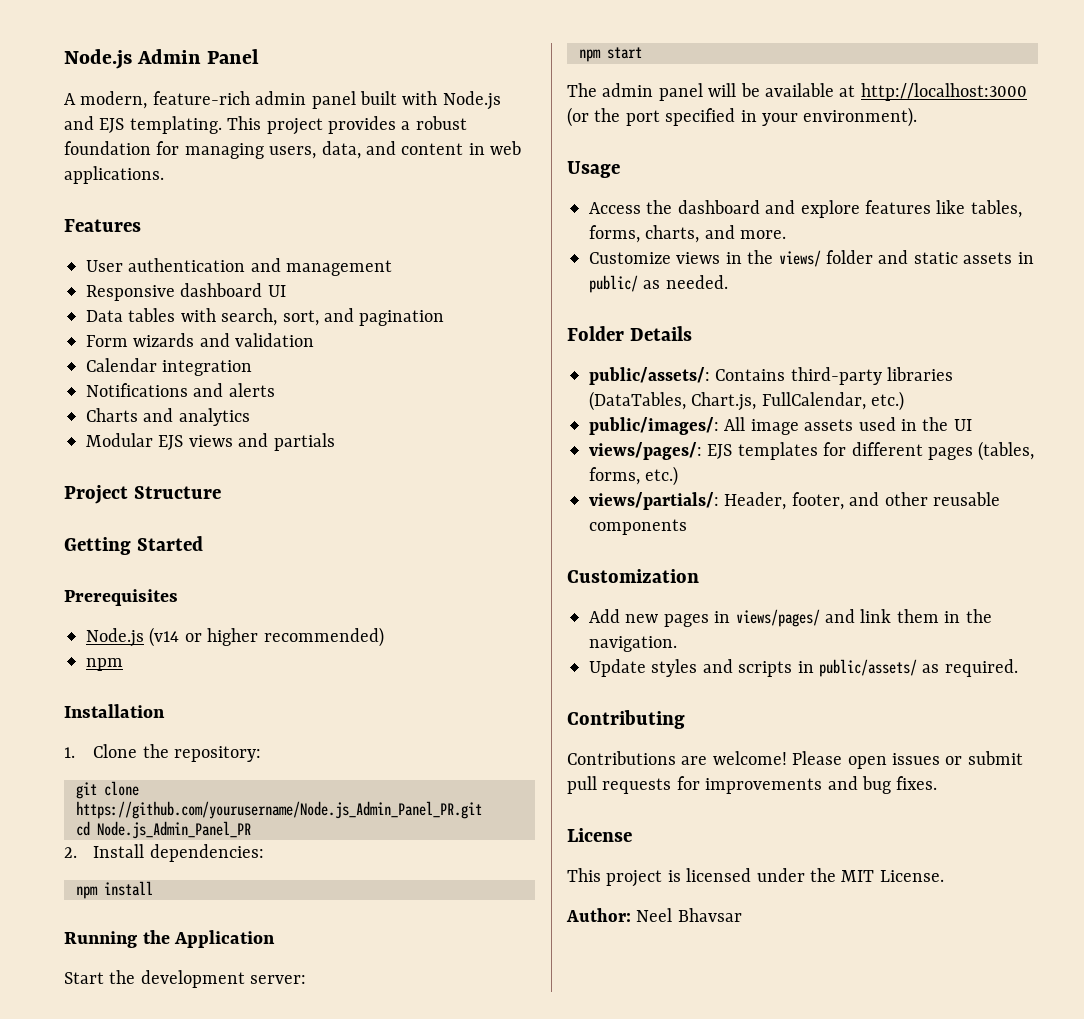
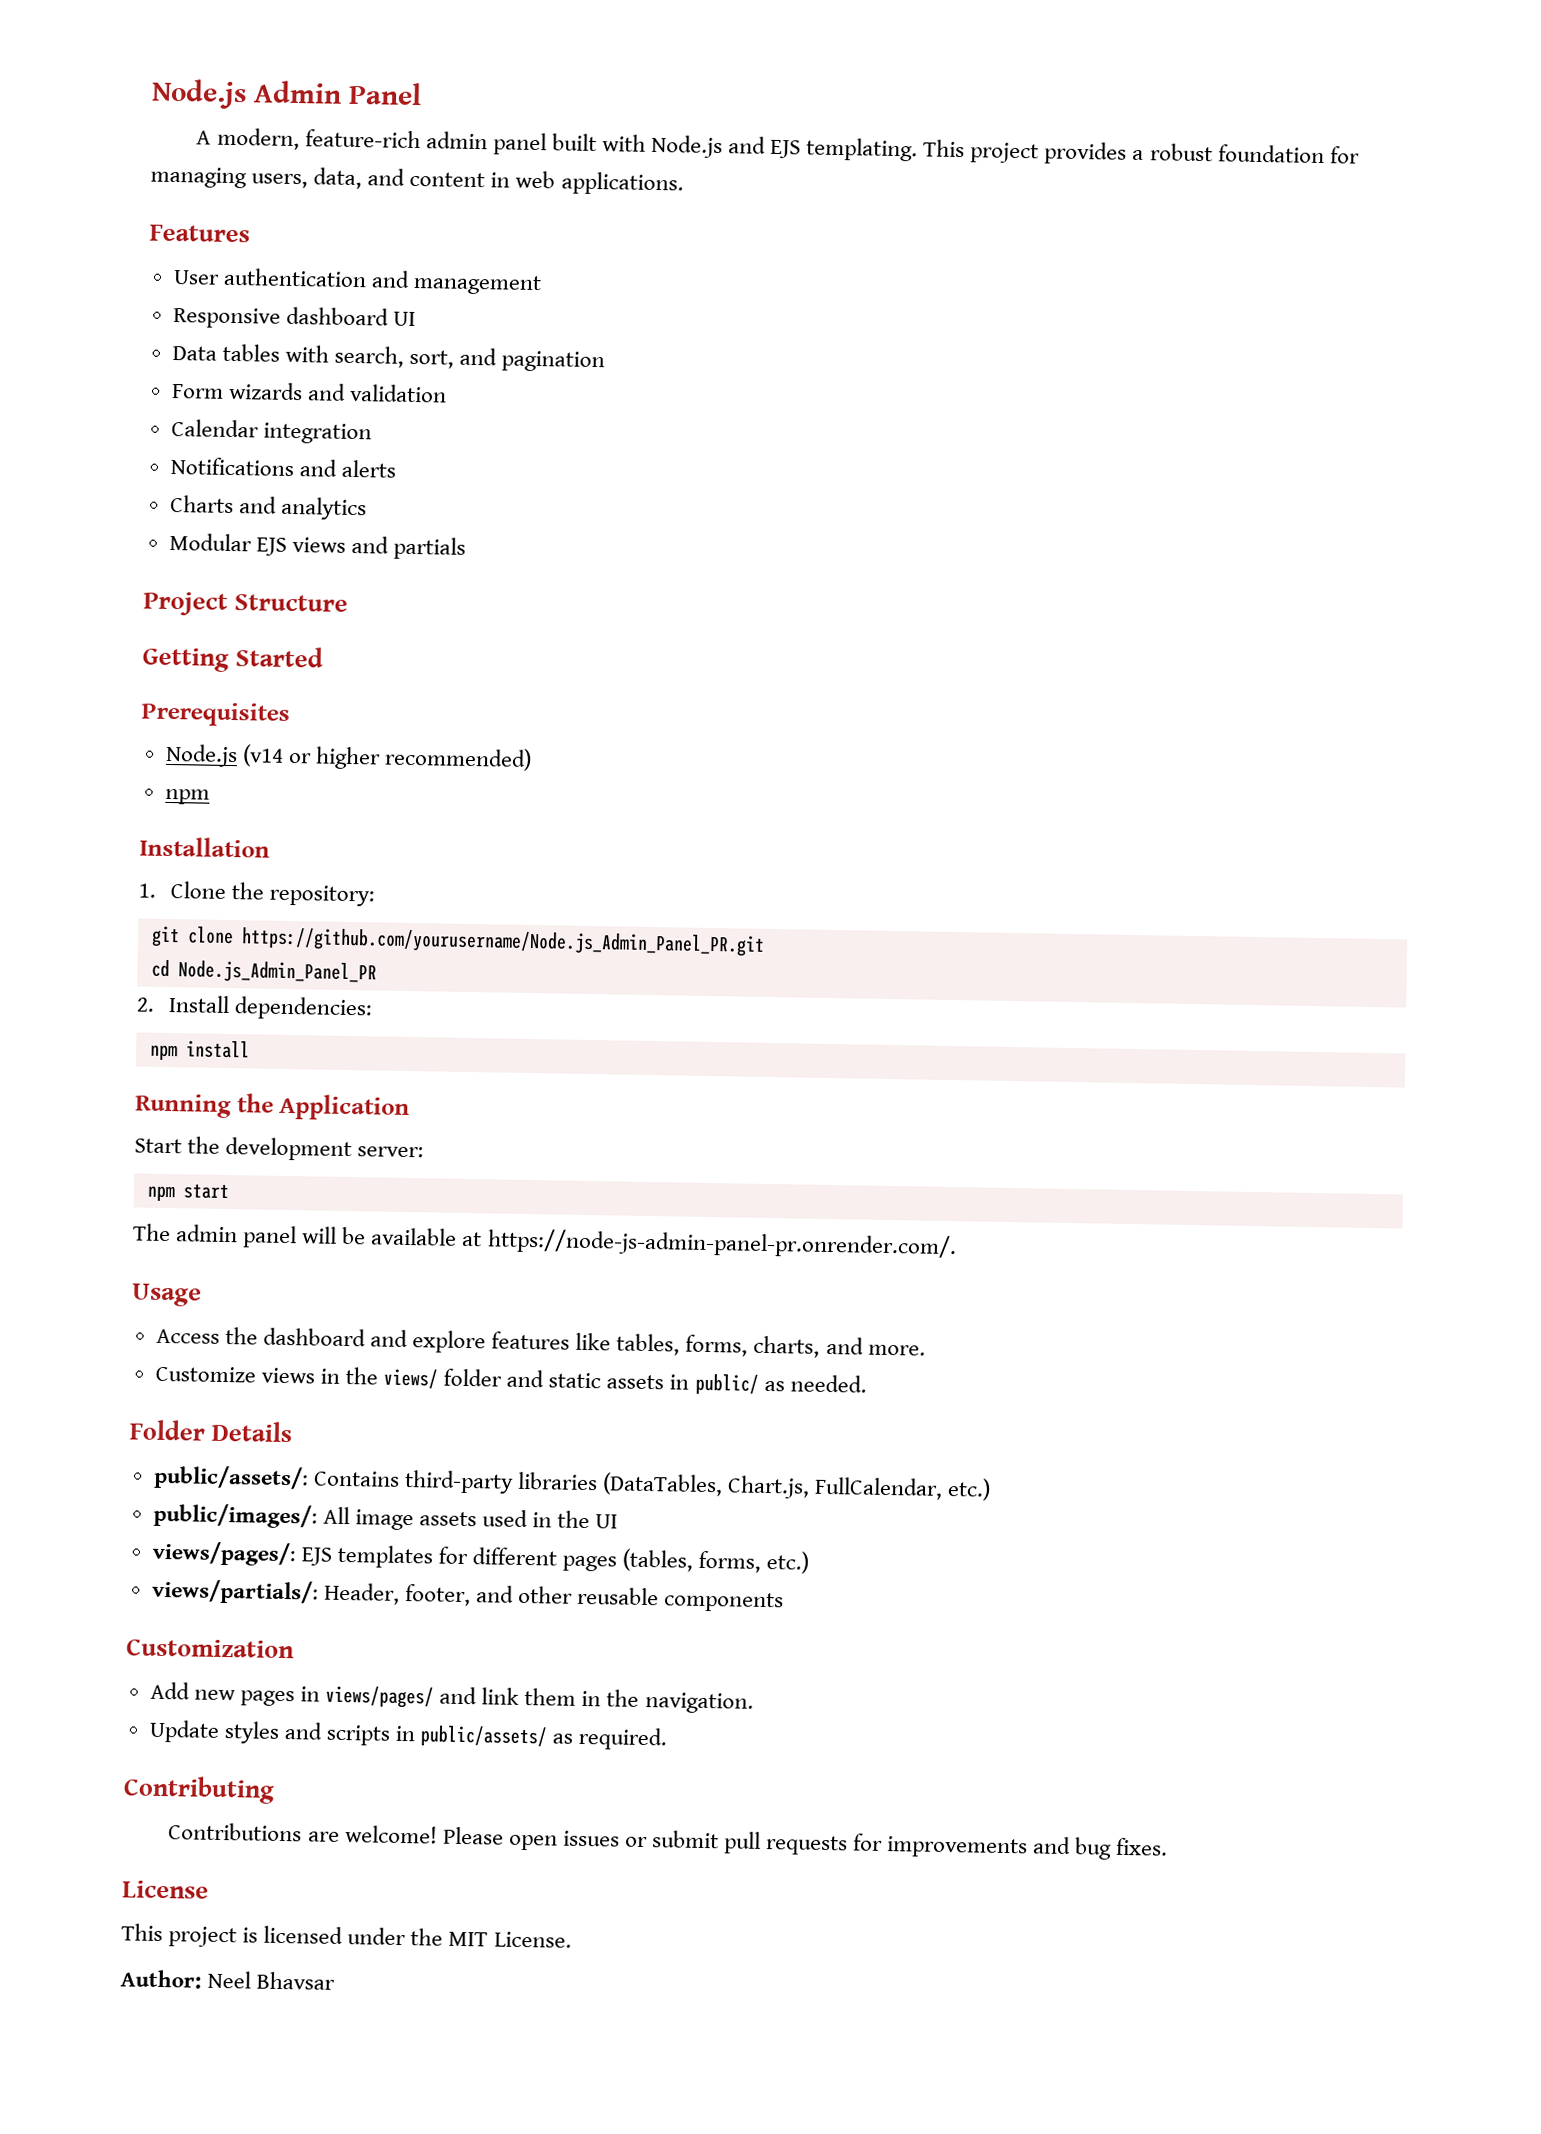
[860,83,1027,101] [567,107,918,127] http://localhost:3000 (or the port specified in your environment). -> [486,1228,957,1260] https://node-js-admin-panel-pr.onrender.com/.

